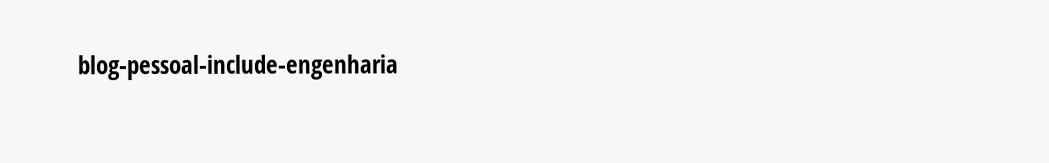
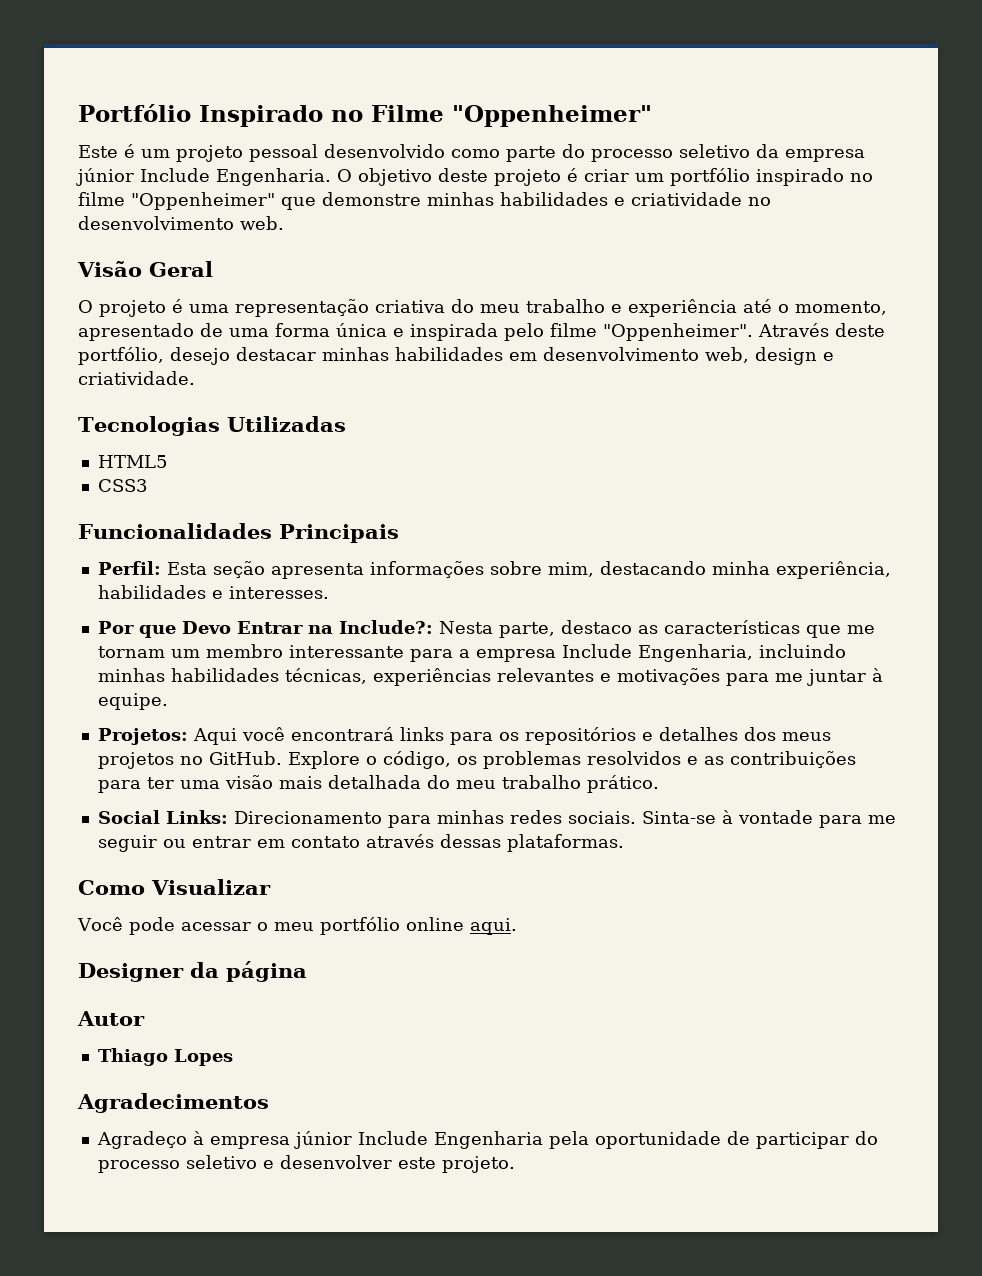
[77,54,398,81] blog-pessoal-include-engenharia -> [78,104,652,127] [78,144,865,162] [76,168,873,186] [78,192,771,210] [78,216,284,230] [77,261,213,277] [78,299,887,317] [78,323,885,341] [78,347,834,365] [78,371,195,385] [78,416,346,436] [97,455,167,468] [97,479,147,492] [78,523,399,543] [97,561,891,579] [97,585,329,599] [97,620,875,638] [97,644,846,662] [97,668,883,686] [97,693,168,710] [97,727,831,745] [97,751,856,769] [97,775,659,793] [97,810,896,828] [97,834,624,852] [78,879,271,895] [77,917,517,935] [78,961,307,982] [77,1011,145,1026] [97,1048,233,1066] [77,1093,269,1113] [96,1131,878,1149] [97,1155,515,1173] Portfólio Inspirado no Filme "Oppenheimer" // Este é um projeto pessoal desenvolvido como parte do processo seletivo da empresa júnior Include Engenharia. O objetivo deste projeto é criar um portfólio inspirado no filme "Oppenheimer" que demonstre minhas habilidades e criatividade no desenvolvimento web. // Visão Geral // O projeto é uma representação criativa do meu trabalho e experiência até o momento, apresentado de uma forma única e inspirada pelo filme "Oppenheimer". Através deste portfólio, desejo destacar minhas habilidades em desenvolvimento web, design e criatividade. // Tecnologias Utilizadas // HTML5 // CSS3 // Funcionalidades Principais // Perfil: Esta seção apresenta informações sobre mim, destacando minha experiência, habilidades e interesses. // Por que Devo Entrar na Include?: Nesta parte, destaco as características que me tornam um membro interessante para a empresa Include Engenharia, incluindo minhas habilidades técnicas, experiências relevantes e motivações para me juntar à equipe. // Projetos: Aqui você encontrará links para os repositórios e detalhes dos meus projetos no GitHub. Explore o código, os problemas resolvidos e as contribuições para ter uma visão mais detalhada do meu trabalho prático. // Social Links: Direcionamento para minhas redes sociais. Sinta-se à vontade para me seguir ou entrar em contato através dessas plataformas. // Como Visualizar // Você pode acessar o meu portfólio online aqui. // Designer da página // Autor // Thiago Lopes // Agradecimentos // Agradeço à empresa júnior Include Engenharia pela oportunidade de participar do processo seletivo e desenvolver este projeto.

